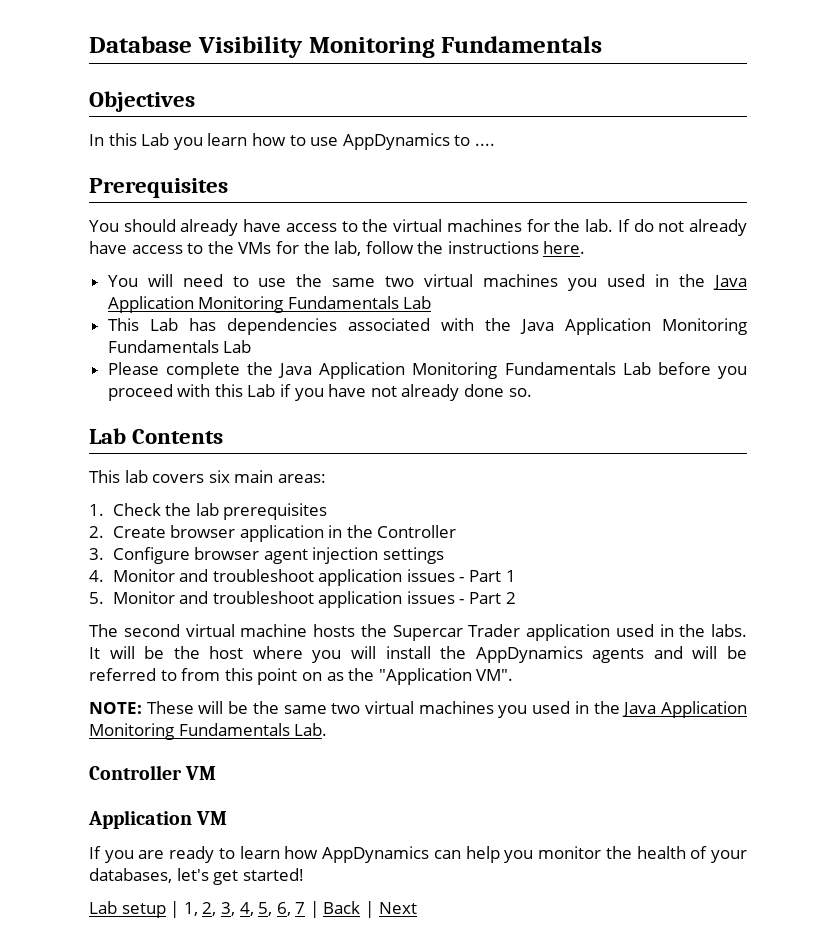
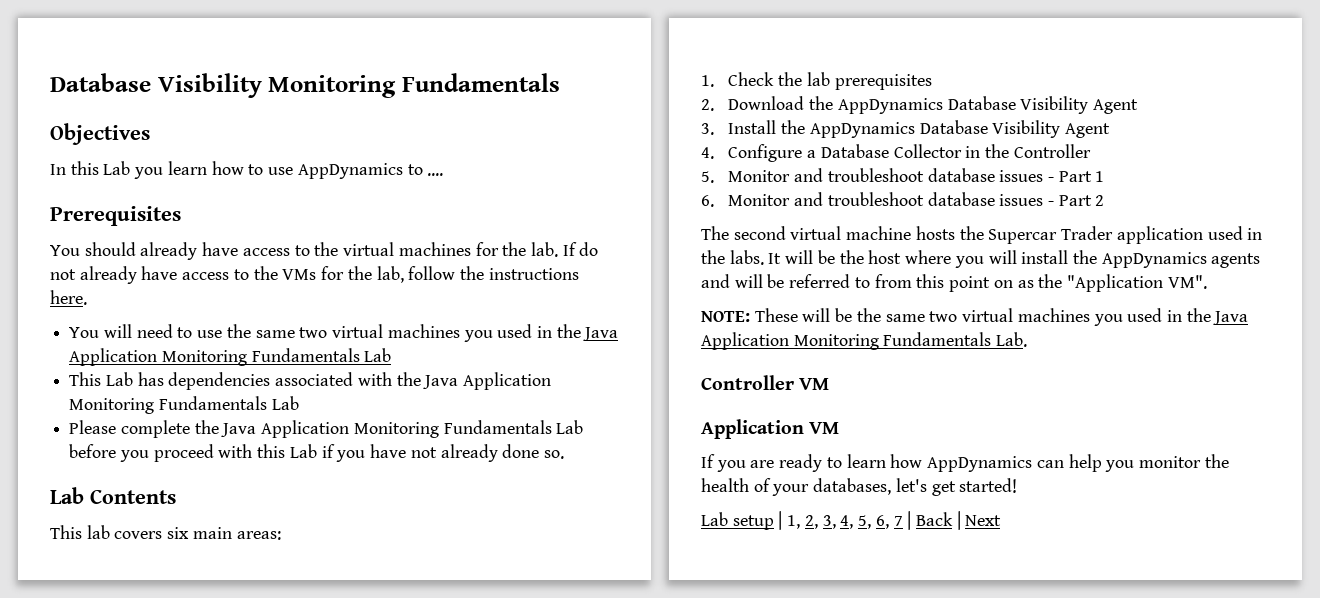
[112,525,457,542] [89,547,444,564] [89,569,403,586] Create browser application in the Controller // 3. Configure browser agent injection settings // 4. Monitor and troubleshoot application -> [728,96,1138,114] [701,120,1110,138] [701,144,1091,162] [701,168,995,183] Download the AppDynamics Database Visibility Agent // 3. Install the AppDynamics Database Visibility Agent // 4. Configure a Database Collector in the Controller // 5. Monitor and troubleshoot database
[89,591,403,608] 5. Monitor and troubleshoot application -> [701,192,995,207] 6. Monitor and troubleshoot database

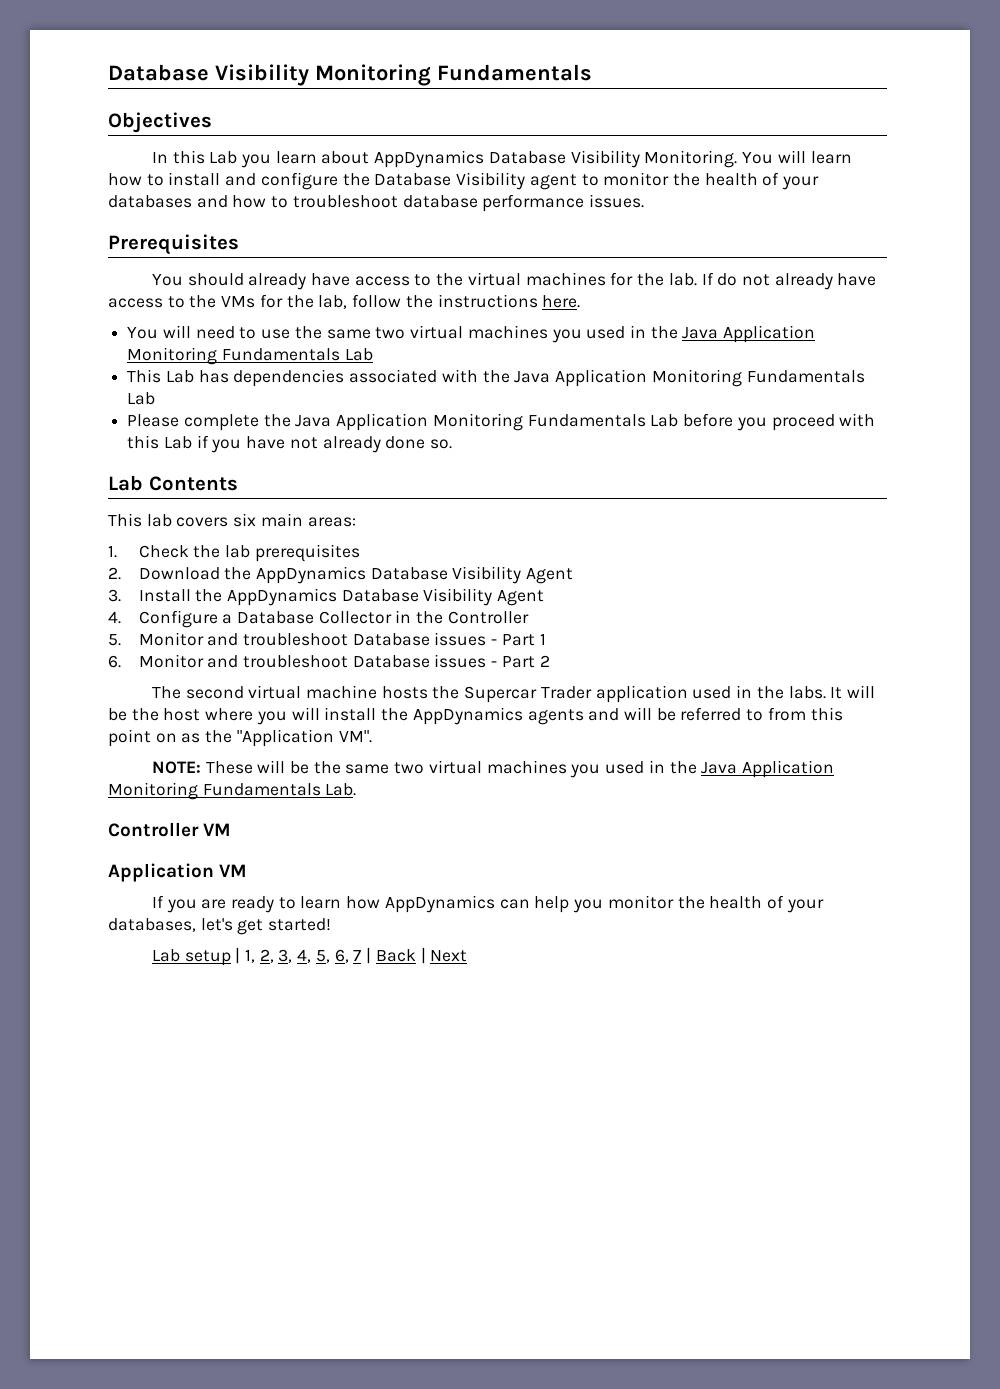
[211,161,444,179] how to use AppDynamics to .... -> [321,150,852,168] [108,172,820,190] [108,194,645,212] about AppDynamics Database Visibility Monitoring. You will learn how to install and configure the Database Visibility agent to monitor the health of your databases and how to troubleshoot database performance issues.
[927,168,995,182] database -> [352,633,430,646] Database
[927,192,995,206] database -> [352,655,430,668] Database

